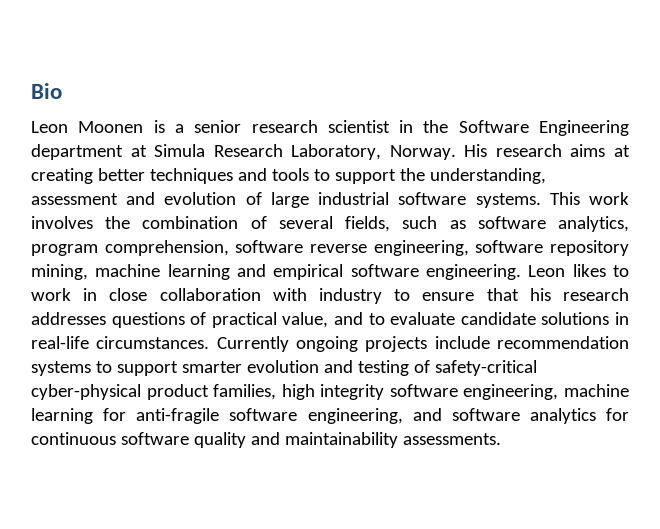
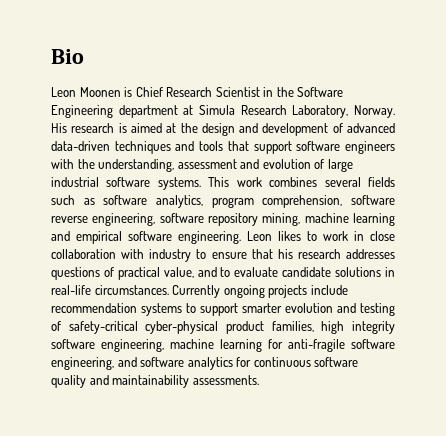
[174,120,390,133] a senior research scientist -> [135,87,260,97] Chief Research Scientist
[570,144,630,157] [31,168,396,184] aims at creating better techniques and tools to support -> [118,123,396,136] [51,141,396,154] [51,159,74,169] is aimed at the design and development of advanced data-driven techniques and tools that support software engineers with
[31,216,391,232] involves the combination of several fields, -> [269,177,395,187] combines several fields

